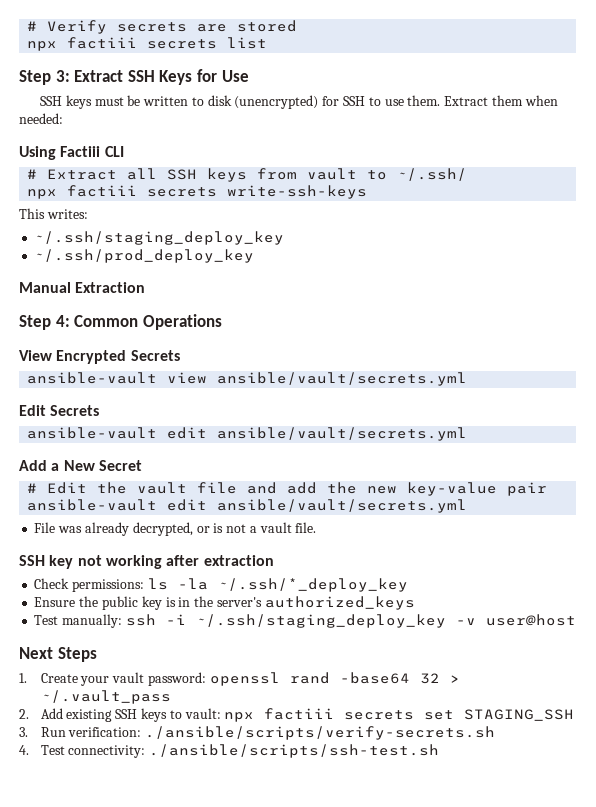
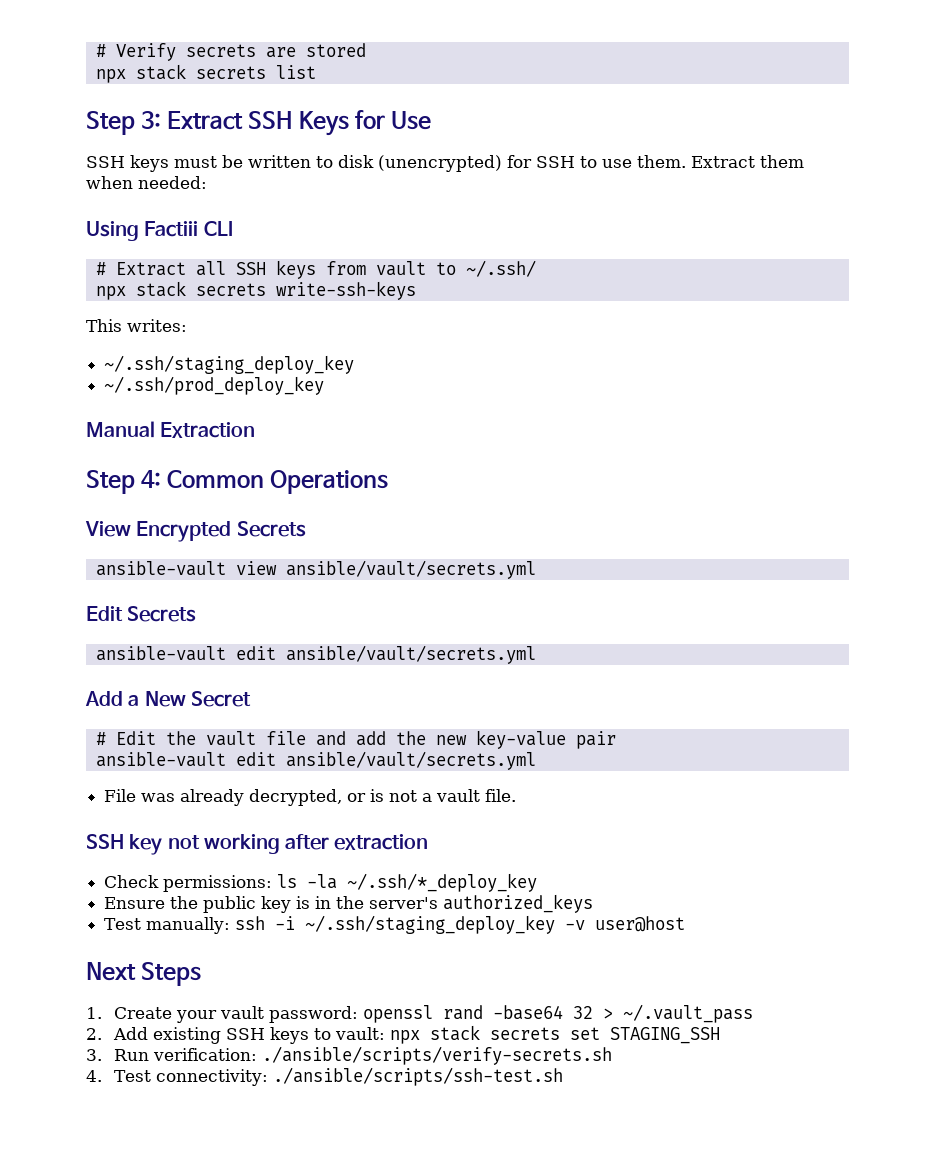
[67,37,138,49] factiii -> [135,64,186,80] stack
[67,185,138,197] factiii -> [135,281,186,297] stack
[264,708,335,720] factiii -> [430,1025,481,1041] stack

